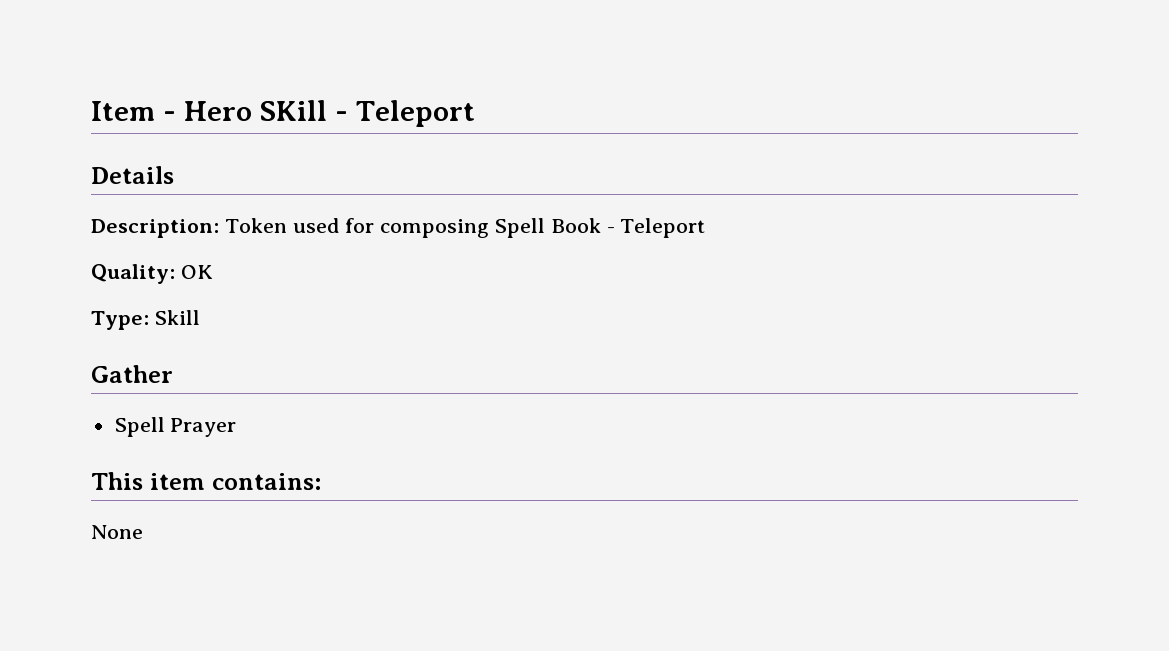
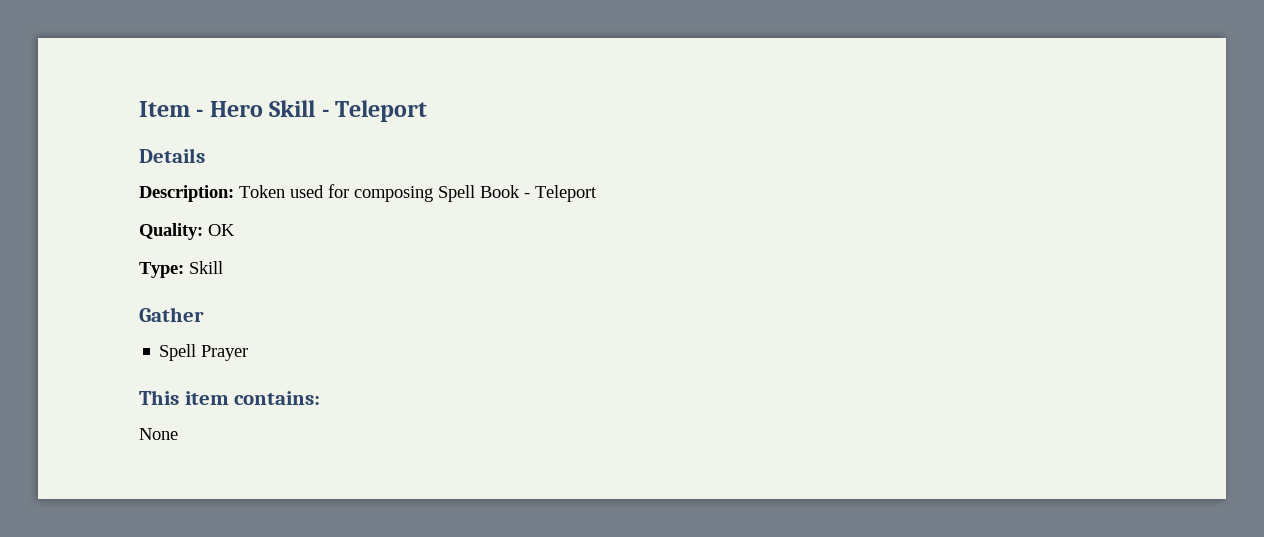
[259,100,327,121] SKill -> [269,100,316,117] Skill

